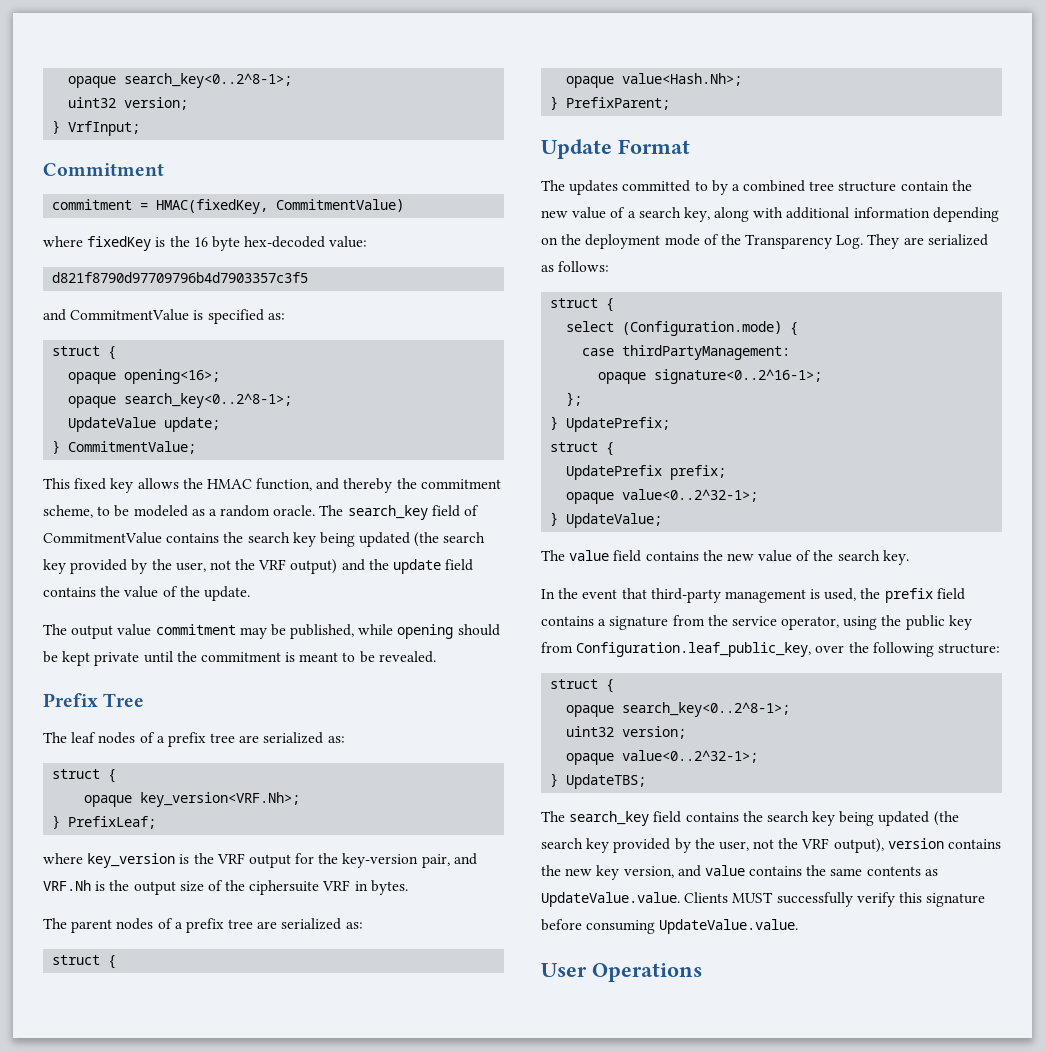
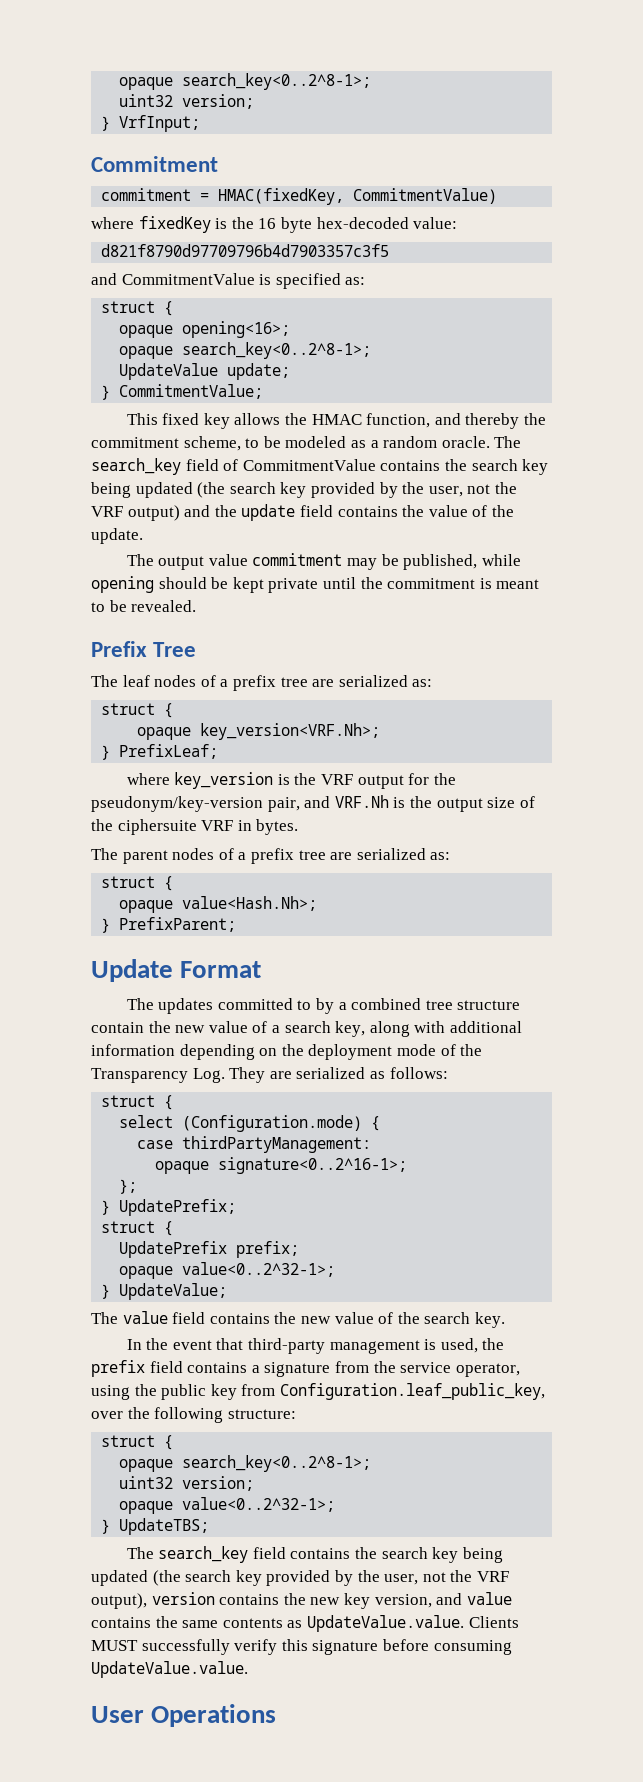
[342,853,419,868] key-version -> [91,796,263,812] pseudonym/key-version

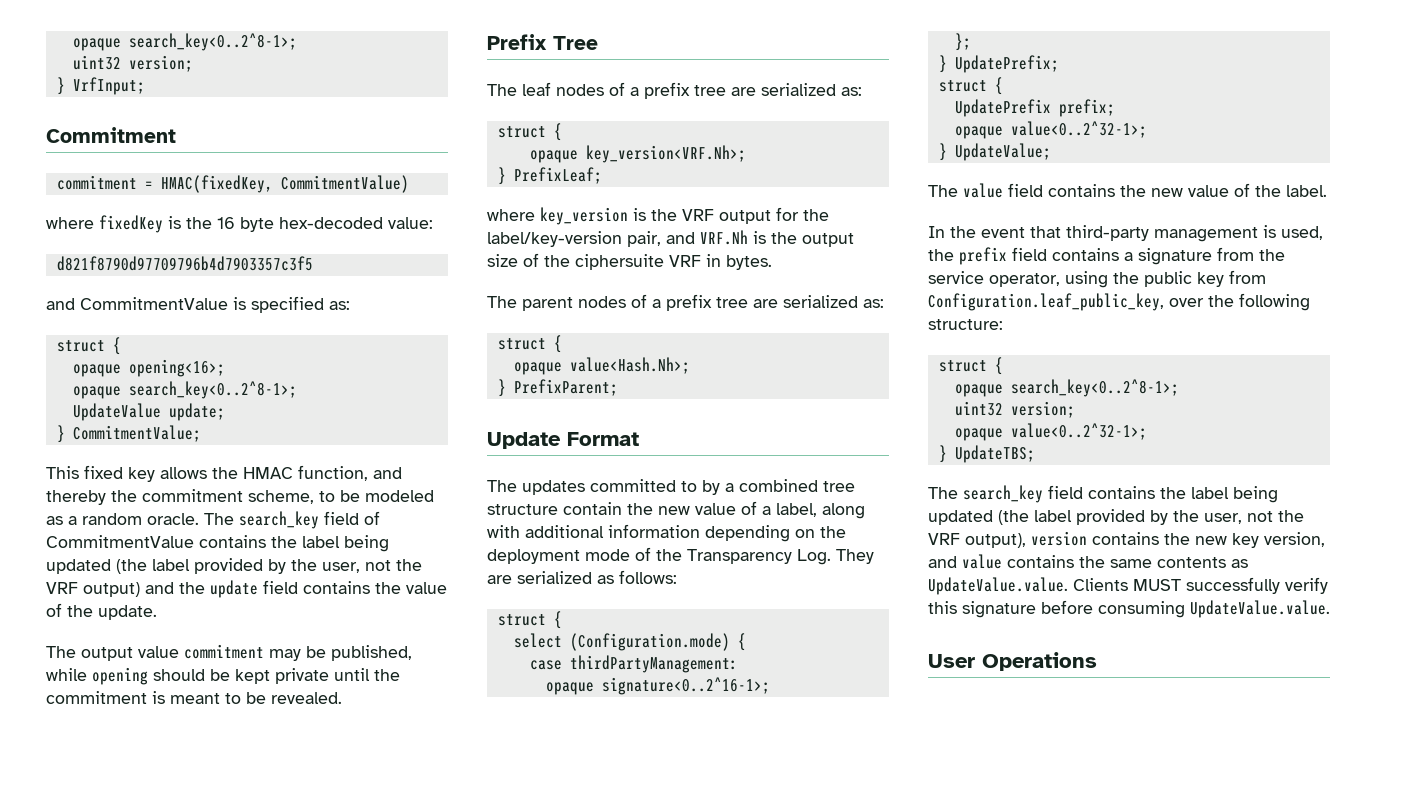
[471,459,549,475] [91,482,307,498] search key being updated (the search key -> [302,535,389,552] [46,559,190,574] label being updated (the label
[91,796,263,812] pseudonym/key-version -> [487,231,622,247] label/key-version
[284,1021,366,1037] search key, -> [776,503,817,517] label,
[424,1312,505,1328] search key. -> [1286,185,1327,197] label.
[381,1547,503,1563] [91,1570,262,1586] search key being updated (the search key -> [1191,486,1278,503] [928,510,1072,525] label being updated (the label

